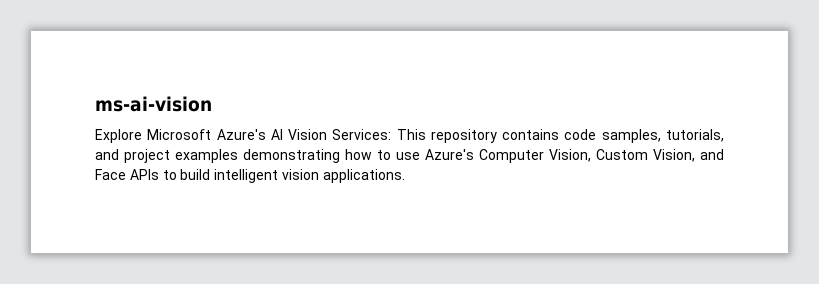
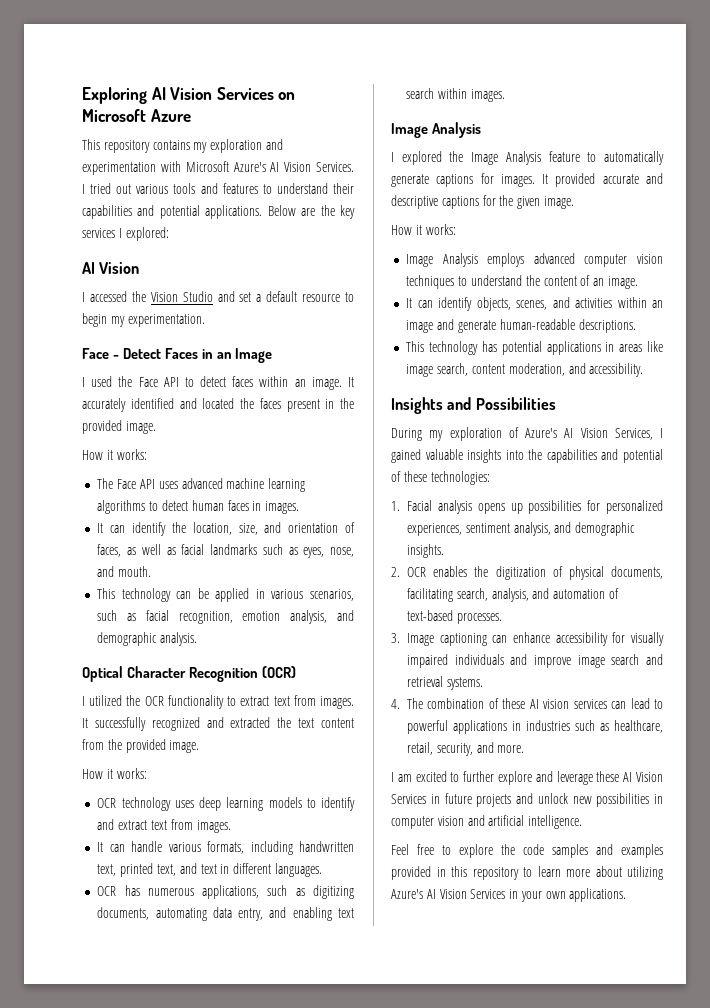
[95,96,212,112] [95,129,724,143] [95,149,724,163] [95,169,319,183] ms-ai-vision // Explore Microsoft Azure's AI Vision Services: This repository contains code samples, tutorials, and project examples demonstrating how to use Azure's Computer Vision, Custom Vision, and Face APIs to build intelligent vision -> [82,87,296,104] [82,109,191,122] [82,139,283,153] [82,161,354,175] [82,183,354,194] [82,205,355,219] [82,227,169,241] [82,262,140,274] [82,291,354,302] [82,313,205,327] [82,348,273,363] [82,376,355,390] [82,398,354,412] [82,420,156,434] [82,449,147,460] [97,478,306,492] [97,500,300,514] [97,522,355,536] [97,544,355,558] [97,566,152,577] [97,588,354,602] [97,610,354,624] [97,632,198,646] [82,666,296,682] [82,695,354,709] [82,717,354,731] [82,739,200,753] [82,768,147,779] [97,797,355,811] [97,819,231,833] [97,841,354,855] [97,863,322,877] [97,885,354,899] [97,907,355,921] [406,88,505,102] [391,122,481,138] [391,151,664,165] [391,173,663,187] [391,195,574,209] [391,224,456,235] [406,253,663,267] [406,275,638,289] [406,297,663,311] [406,319,636,333] [406,341,663,355] [406,363,644,377] [391,397,556,414] [391,427,663,441] [391,449,663,463] [391,471,490,485] [391,500,663,514] [407,522,636,536] [407,544,444,558] [391,566,663,580] [407,588,619,602] [407,610,502,624] [391,632,664,646] [407,654,663,668] [407,676,483,690] [391,698,663,709] [407,720,663,734] [407,742,525,756] [391,771,663,785] [391,793,663,807] [391,815,583,829] [391,844,663,858] [391,866,663,880] [391,889,566,902] Exploring AI Vision Services on Microsoft Azure // This repository contains my exploration and experimentation with Microsoft Azure's AI Vision Services. I tried out various tools and features to understand their capabilities and potential applications. Below are the key services I explored: // AI Vision // I accessed the Vision Studio and set a default resource to begin my experimentation. // Face - Detect Faces in an Image // I used the Face API to detect faces within an image. It accurately identified and located the faces present in the provided image. // How it works: // The Face API uses advanced machine learning algorithms to detect human faces in images. // It can identify the location, size, and orientation of faces, as well as facial landmarks such as eyes, nose, and mouth. // This technology can be applied in various scenarios, such as facial recognition, emotion analysis, and demographic analysis. // Optical Character Recognition (OCR) // I utilized the OCR functionality to extract text from images. It successfully recognized and extracted the text content from the provided image. // How it works: // OCR technology uses deep learning models to identify and extract text from images. // It can handle various formats, including handwritten text, printed text, and text in different languages. // OCR has numerous applications, such as digitizing documents, automating data entry, and enabling text search within images. // Image Analysis // I explored the Image Analysis feature to automatically generate captions for images. It provided accurate and descriptive captions for the given image. // How it works: // Image Analysis employs advanced computer vision techniques to understand the content of an image. // It can identify objects, scenes, and activities within an image and generate human-readable descriptions. // This technology has potential applications in areas like image search, content moderation, and accessibility. // Insights and Possibilities // During my exploration of Azure's AI Vision Services, I gained valuable insights into the capabilities and potential of these technologies: // 1. Facial analysis opens up possibilities for personalized experiences, sentiment analysis, and demographic insights. // 2. OCR enables the digitization of physical documents, facilitating search, analysis, and automation of text-based processes. // 3. Image captioning can enhance accessibility for visually impaired individuals and improve image search and retrieval systems. // 4. The combination of these AI vision services can lead to powerful applications in industries such as healthcare, retail, security, and more. // I am excited to further explore and leverage these AI Vision Services in future projects and unlock new possibilities in computer vision and artificial intelligence. // Feel free to explore the code samples and examples provided in this repository to learn more about utilizing Azure's AI Vision Services in your own

